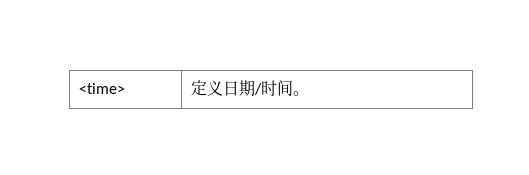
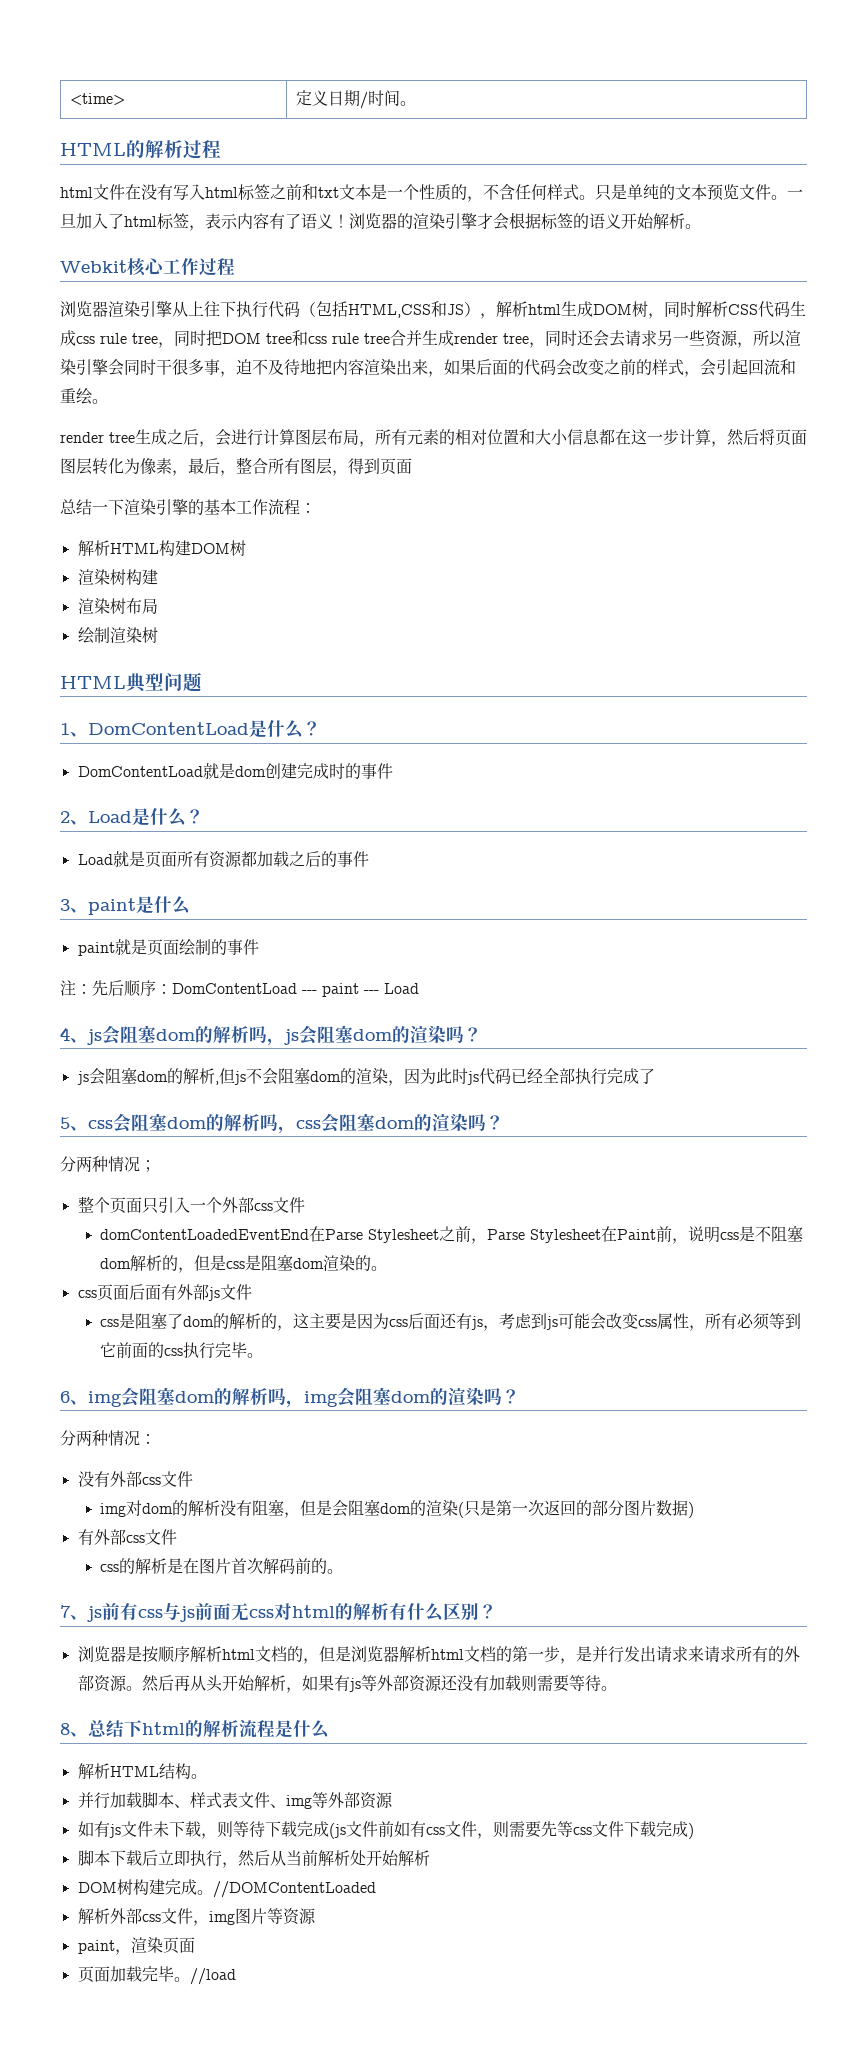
(309, 93) none -> [60,140,221,159] [60,184,803,202] [60,212,701,231] [60,258,235,276] [60,301,806,319] [60,330,801,348] [60,358,796,377] [60,388,108,405] [60,429,807,447] [60,457,412,476] [60,499,316,516] [77,540,246,556] [77,569,158,585] [77,598,158,614] [77,627,158,644] [60,672,202,693] [60,720,321,738] [77,763,393,779] [60,808,204,826] [77,851,369,868] [60,896,191,915] [77,939,259,956] [60,980,419,997] [60,1025,482,1046] [76,1067,655,1086] [60,1113,504,1134] [60,1156,156,1172] [77,1196,305,1214] [100,1225,804,1244] [100,1254,388,1273] [77,1284,252,1301] [100,1312,802,1331] [100,1342,264,1359] [60,1387,520,1408] [60,1430,156,1446] [77,1471,193,1487] [100,1499,695,1518] [77,1529,177,1545] [100,1558,344,1574] [60,1603,497,1622] [77,1646,800,1664] [77,1675,617,1693] [60,1720,330,1738] [77,1763,207,1779] [77,1792,393,1809] [77,1821,694,1839] [77,1850,430,1868] [77,1879,376,1898] [77,1908,316,1926] [77,1937,195,1955] [77,1966,236,1985] // HTML的解析过程 // html文件在没有写入html标签之前和txt文本是一个性质的，不含任何样式。只是单纯的文本预览文件。一旦加入了html标签，表示内容有了语义！浏览器的渲染引擎才会根据标签的语义开始解析。 // Webkit核心工作过程 // 浏览器渲染引擎从上往下执行代码（包括HTML,CSS和JS），解析html生成DOM树，同时解析CSS代码生成css rule tree，同时把DOM tree和css rule tree合并生成render tree，同时还会去请求另一些资源，所以渲染引擎会同时干很多事，迫不及待地把内容渲染出来，如果后面的代码会改变之前的样式，会引起回流和重绘。 // render tree生成之后，会进行计算图层布局，所有元素的相对位置和大小信息都在这一步计算，然后将页面图层转化为像素，最后，整合所有图层，得到页面 // 总结一下渲染引擎的基本工作流程： // 解析HTML构建DOM树 // 渲染树构建 // 渲染树布局 // 绘制渲染树 // HTML典型问题 // 1、DomContentLoad是什么？ // DomContentLoad就是dom创建完成时的事件 // 2、Load是什么？ // Load就是页面所有资源都加载之后的事件 // 3、paint是什么 // paint就是页面绘制的事件 // 注：先后顺序：DomContentLoad --- paint --- Load // 4、js会阻塞dom的解析吗，js会阻塞dom的渲染吗？ // js会阻塞dom的解析,但js不会阻塞dom的渲染，因为此时js代码已经全部执行完成了 // 5、css会阻塞dom的解析吗，css会阻塞dom的渲染吗？ // 分两种情况； // 整个页面只引入一个外部css文件 // domContentLoadedEventEnd在Parse Stylesheet之前，Parse Stylesheet在Paint前，说明css是不阻塞dom解析的，但是css是阻塞dom渲染的。 // css页面后面有外部js文件 // css是阻塞了dom的解析的，这主要是因为css后面还有js，考虑到js可能会改变css属性，所有必须等到它前面的css执行完毕。 // 6、img会阻塞dom的解析吗，img会阻塞dom的渲染吗？ // 分两种情况： // 没有外部css文件 // img对dom的解析没有阻塞，但是会阻塞dom的渲染(只是第一次返回的部分图片数据) // 有外部css文件 // css的解析是在图片首次解码前的。 // 7、js前有css与js前面无css对html的解析有什么区别？ // 浏览器是按顺序解析html文档的，但是浏览器解析html文档的第一步，是并行发出请求来请求所有的外部资源。然后再从头开始解析，如果有js等外部资源还没有加载则需要等待。 // 8、总结下html的解析流程是什么 // 解析HTML结构。 // 并行加载脚本、样式表文件、img等外部资源 // 如有js文件未下载，则等待下载完成(js文件前如有css文件，则需要先等css文件下载完成) // 脚本下载后立即执行，然后从当前解析处开始解析 // DOM树构建完成。//DOMContentLoaded // 解析外部css文件，img图片等资源 // paint，渲染页面 // 页面加载完毕。//load

